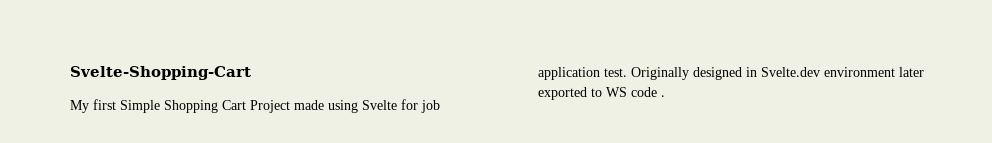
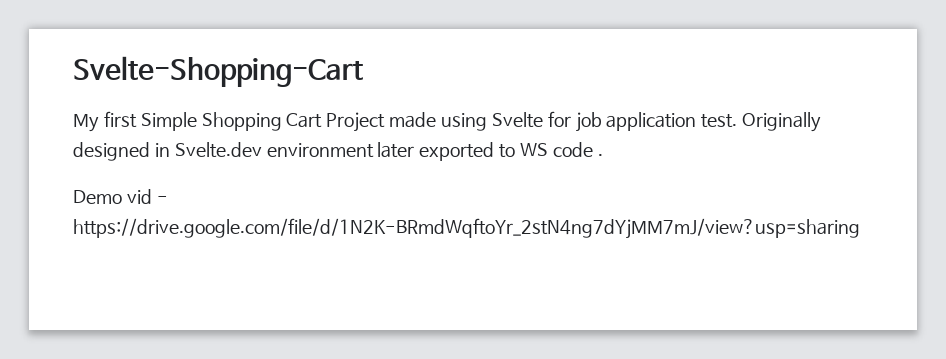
(665, 96) none -> [73,189,168,204] [73,218,860,239] // Demo vid - https://drive.google.com/file/d/1N2K-BRmdWqftoYr_2stN4ng7dYjMM7mJ/view?usp=sharing

